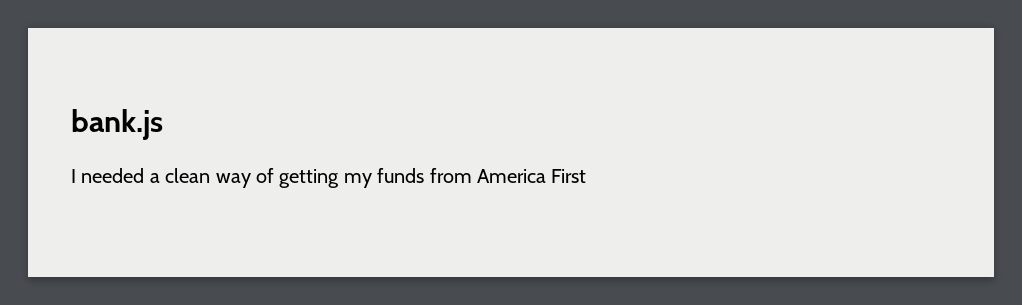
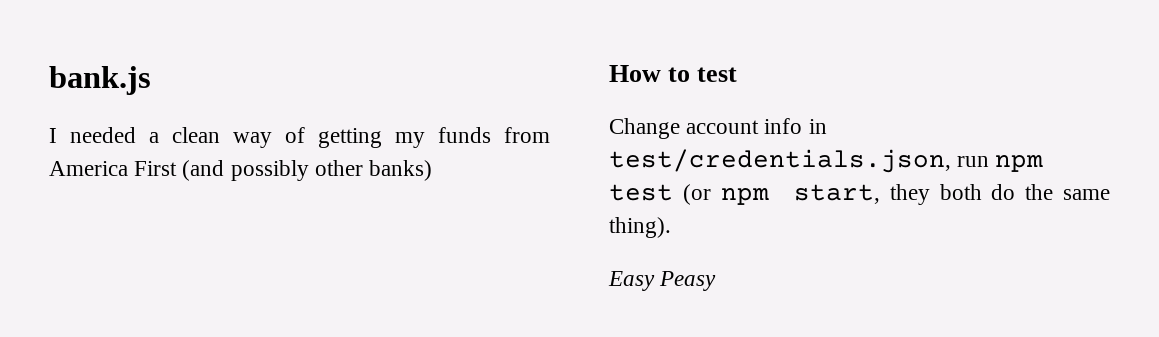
(587, 176) none -> [182,160,433,181] [609,65,738,82] [609,118,827,139] [609,149,1044,173] [609,184,1110,205] [609,217,671,238] [608,271,717,291] (and possibly other banks) // How to test // Change account info in test/credentials.json, run npm test (or npm start, they both do the same thing). // Easy Peasy

